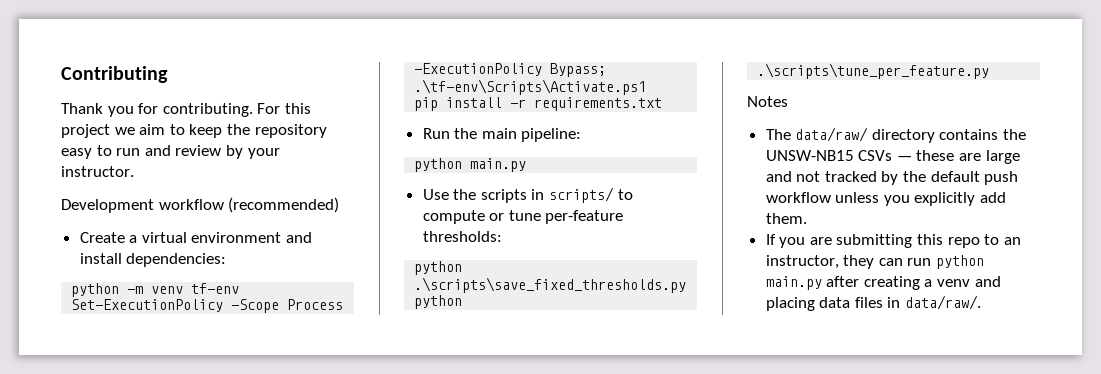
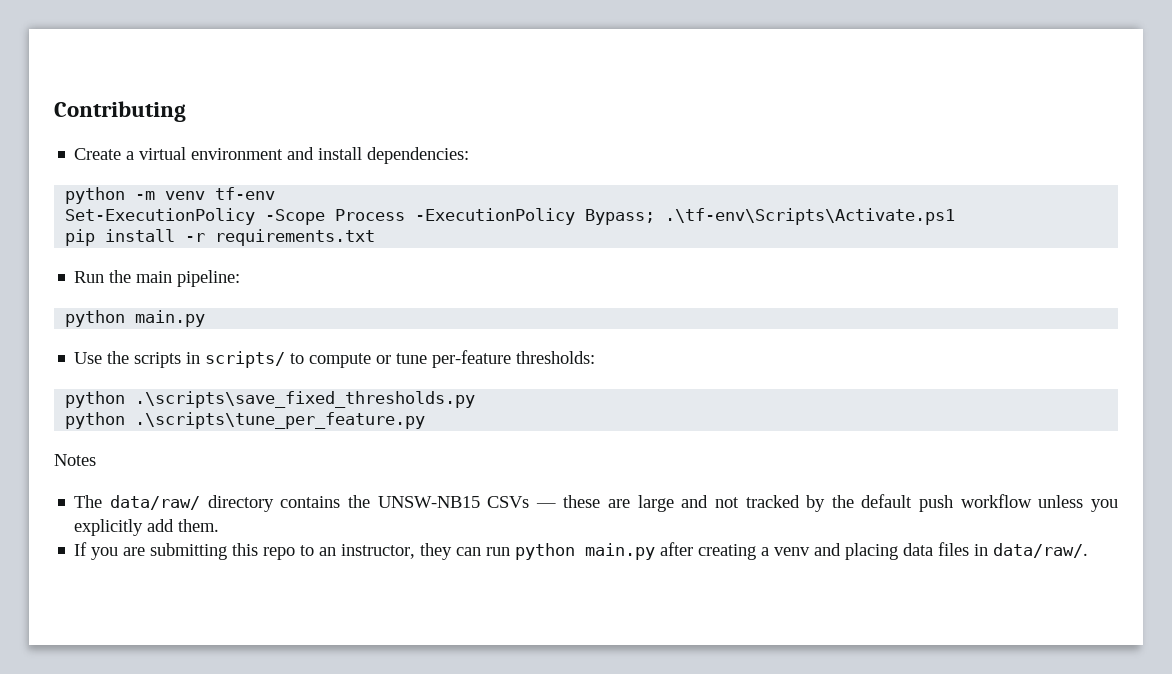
[61,103,311,117] [61,124,327,138] [61,145,280,159] [61,166,134,177] [61,197,340,213] // Thank you for contributing. For this project we aim to keep the repository easy to run and review by your instructor. // Development workflow (recommended) -> (186, 111) none

